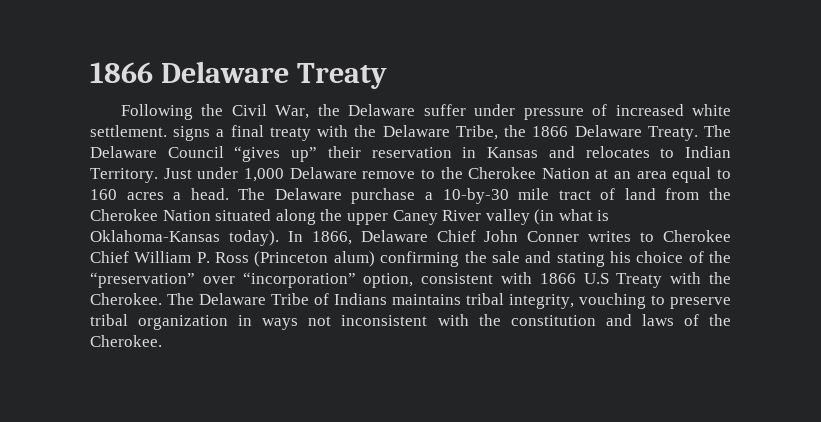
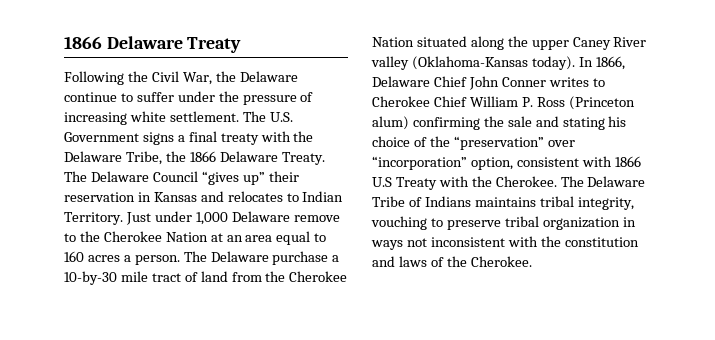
(416, 110) none -> [64,92,133,102] continue to
(516, 110) none -> [218,91,239,102] the
[615,104,684,116] increased -> [64,112,127,125] increasing
(167, 131) none -> [242,111,293,122] [64,132,139,142] The U.S. Government
[190,188,229,200] head. -> [134,255,180,265] person.
[534,209,610,225] [90,230,220,242] (in what is Oklahoma-Kansas -> [411,56,528,70] (Oklahoma-Kansas

